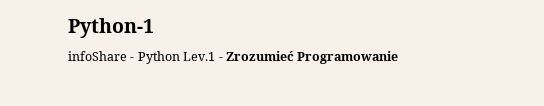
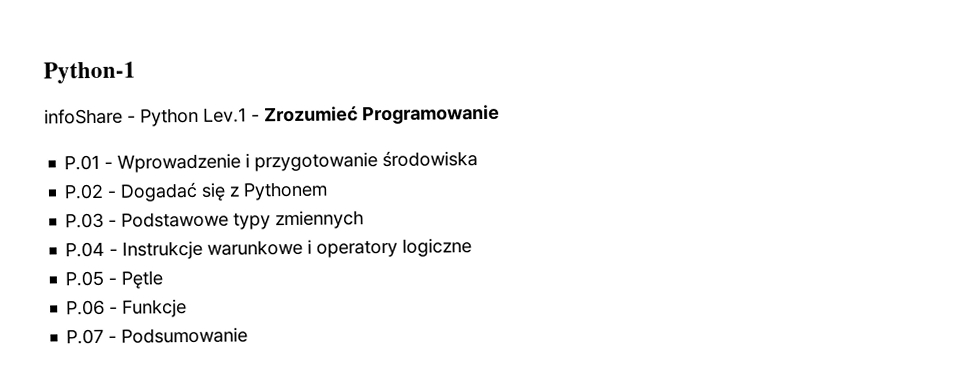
(399, 57) none -> [64,150,479,173] [64,181,329,202] [65,210,365,230] [65,238,473,260] [65,270,164,289] [66,299,188,318] [66,327,249,345] // P.01 - Wprowadzenie i przygotowanie środowiska // P.02 - Dogadać się z Pythonem // P.03 - Podstawowe typy zmiennych // P.04 - Instrukcje warunkowe i operatory logiczne // P.05 - Pętle // P.06 - Funkcje // P.07 - Podsumowanie

